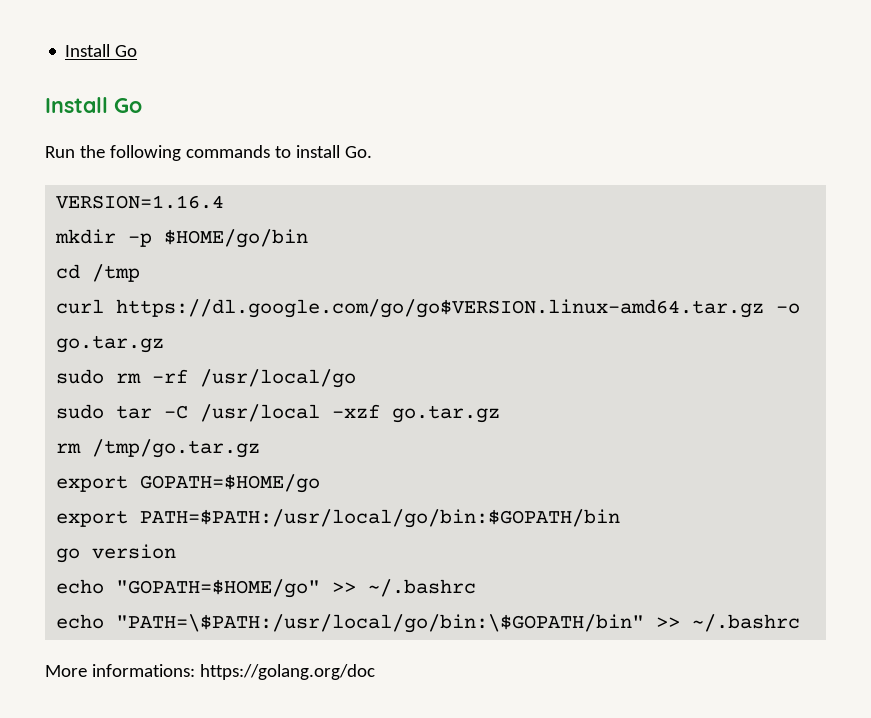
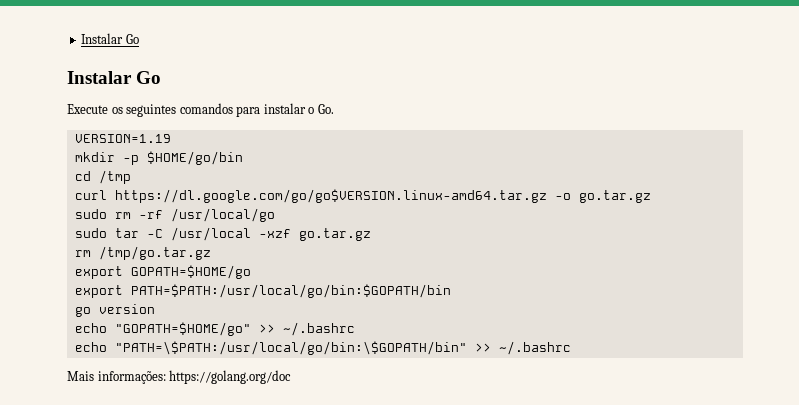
[65,44,138,57] [45,97,142,113] [45,145,340,161] Install Go // Install Go // Run the following commands to install -> [81,33,139,44] [67,71,162,84] [67,103,315,117] Instalar Go // Instalar Go // Execute os seguintes comandos para instalar o
[56,195,225,209] VERSION=1.16.4 -> [74,134,171,143] VERSION=1.19
[45,664,195,677] More informations: -> [67,371,166,384] Mais informações:

